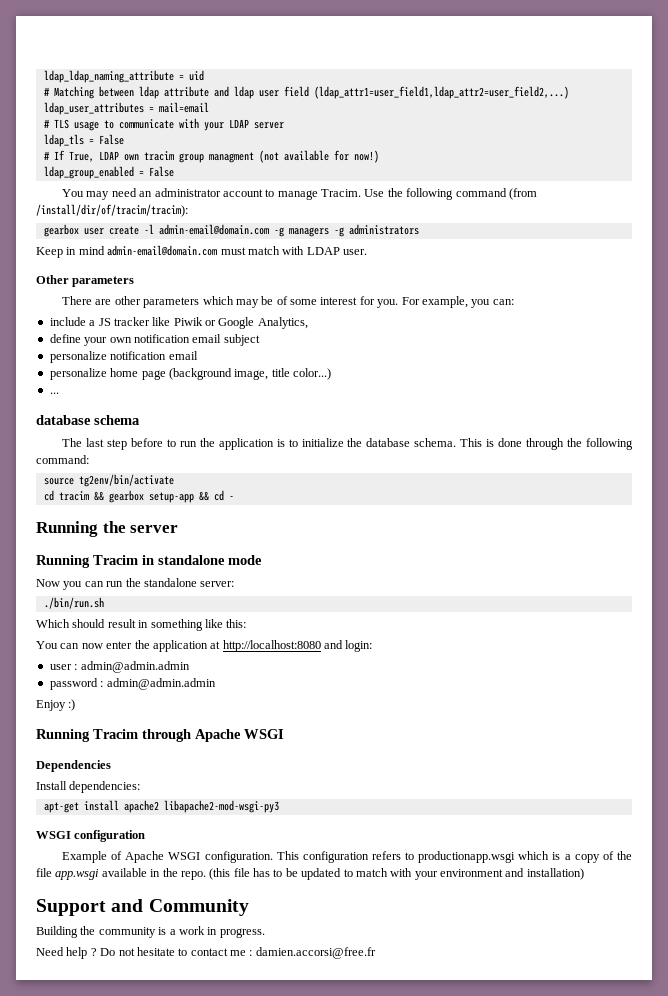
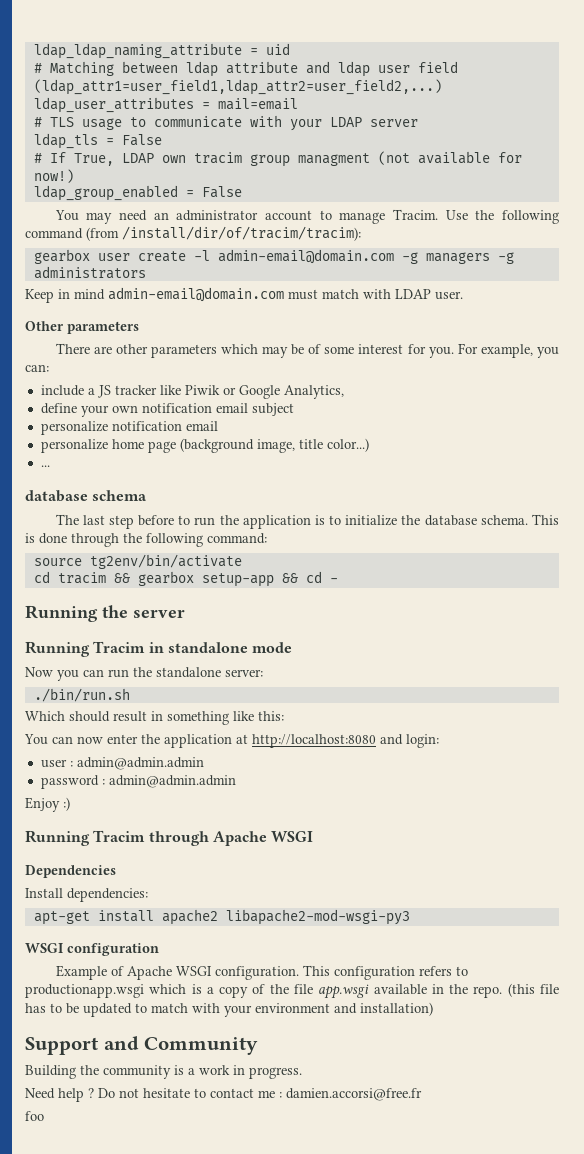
(376, 953) none -> [25,1111,44,1121] // foo

